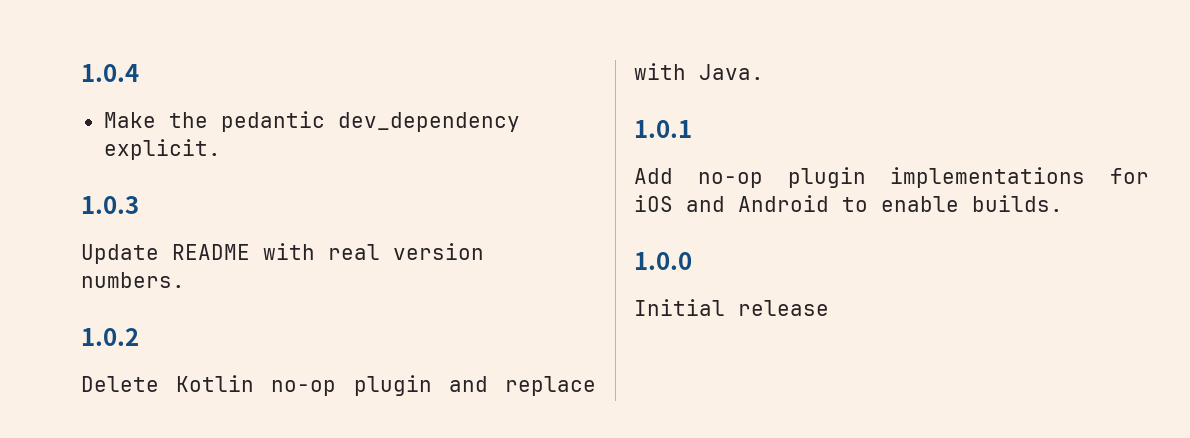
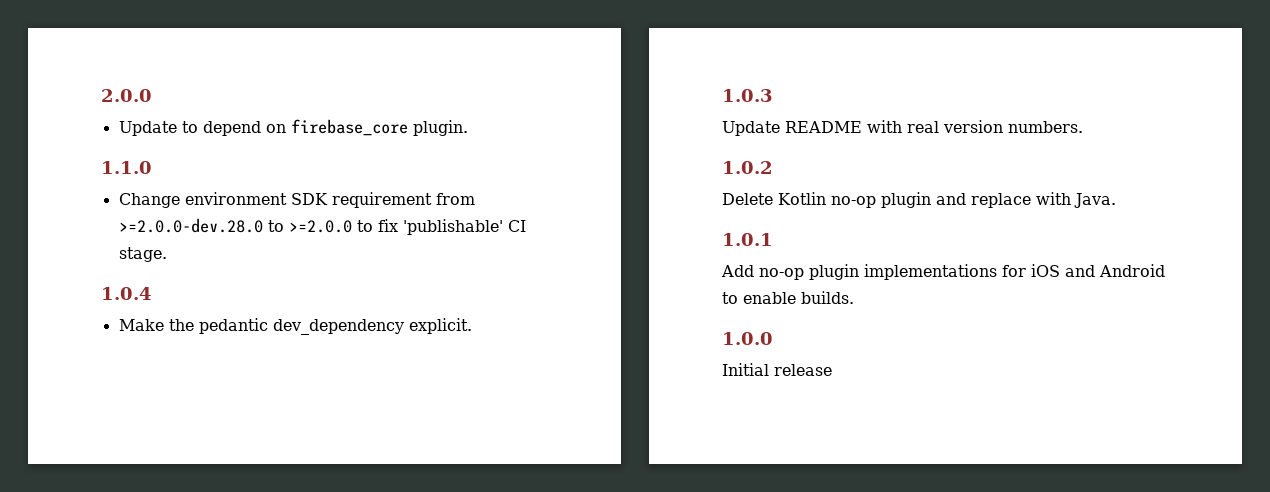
(81, 73) none -> [101,89,152,102] [118,119,468,136] [101,161,152,174] [118,192,475,208] [118,218,526,235] [118,247,167,262] 2.0.0 // Update to depend on firebase_core plugin. // 1.1.0 // Change environment SDK requirement from >=2.0.0-dev.28.0 to >=2.0.0 to fix 'publishable' CI stage. //

